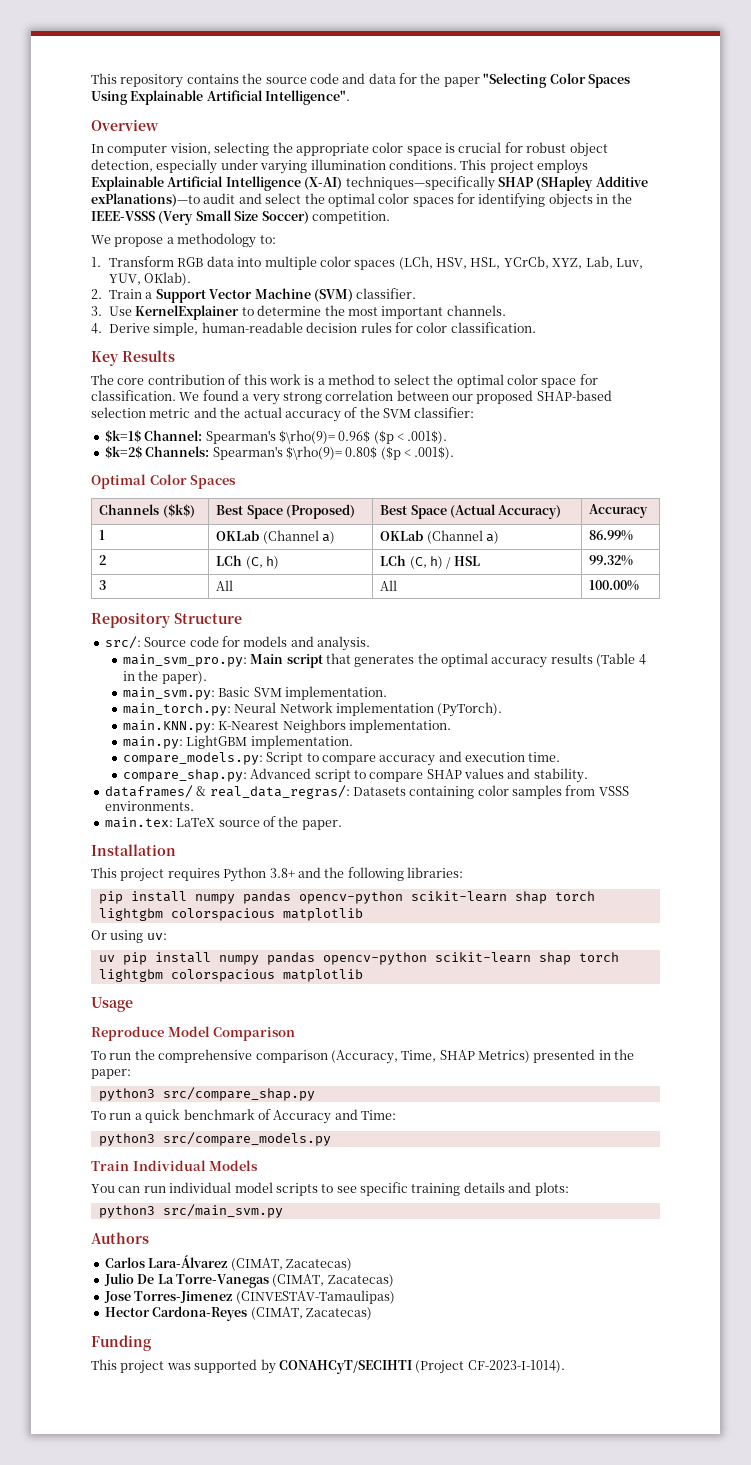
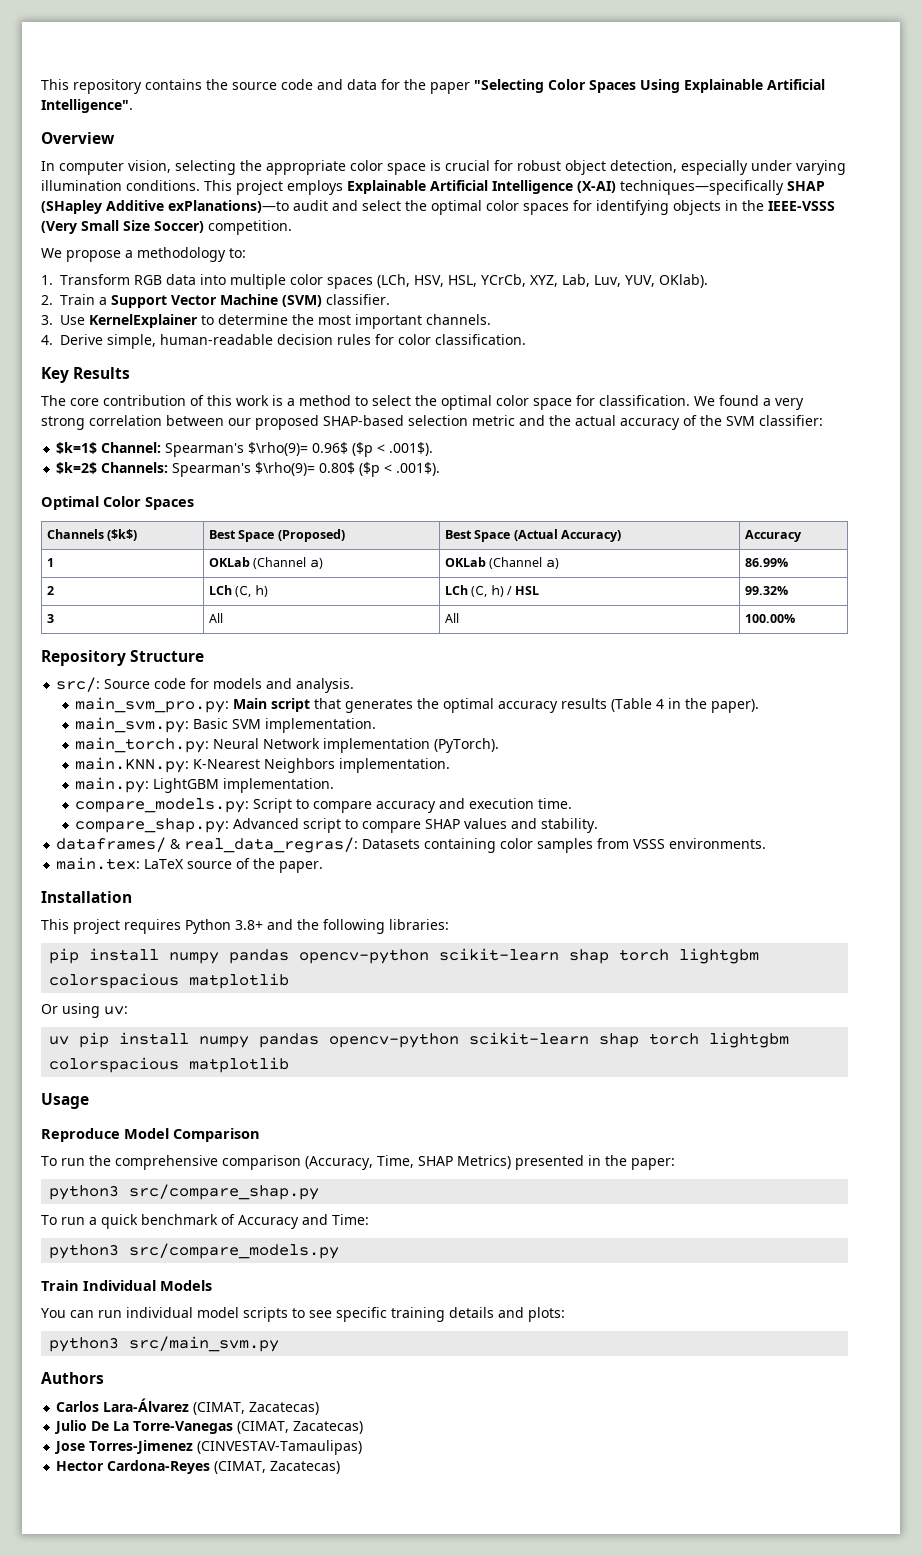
[91,1335,152,1351] [91,1359,565,1374] // Funding // This project was supported by CONAHCyT/SECIHTI (Project CF-2023-I-1014). -> (341, 1467) none

